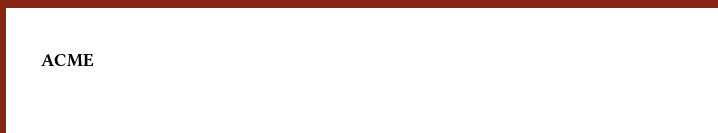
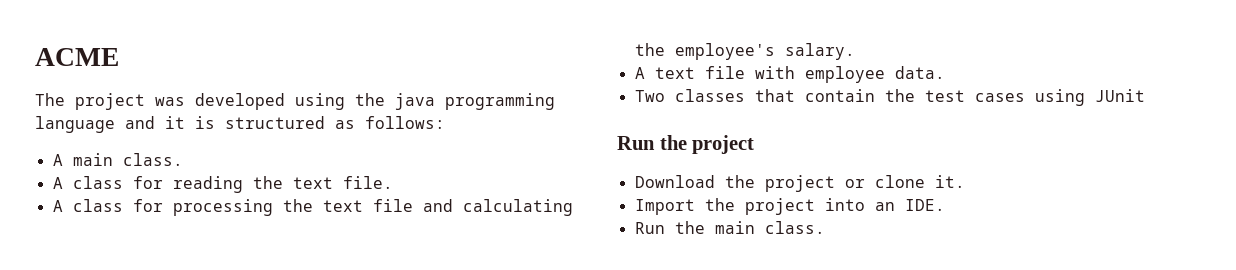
(94, 60) none -> [35,93,555,110] [35,116,445,133] [52,153,183,166] [52,176,393,193] [52,199,573,216] [634,43,855,60] [634,66,945,83] [634,89,1145,106] [617,135,755,154] [634,175,965,192] [634,198,945,215] [634,221,825,234] // The project was developed using the java programming language and it is structured as follows: // A main class. // A class for reading the text file. // A class for processing the text file and calculating the employee's salary. // A text file with employee data. // Two classes that contain the test cases using JUnit // Run the project // Download the project or clone it. // Import the project into an IDE. // Run the main class.

